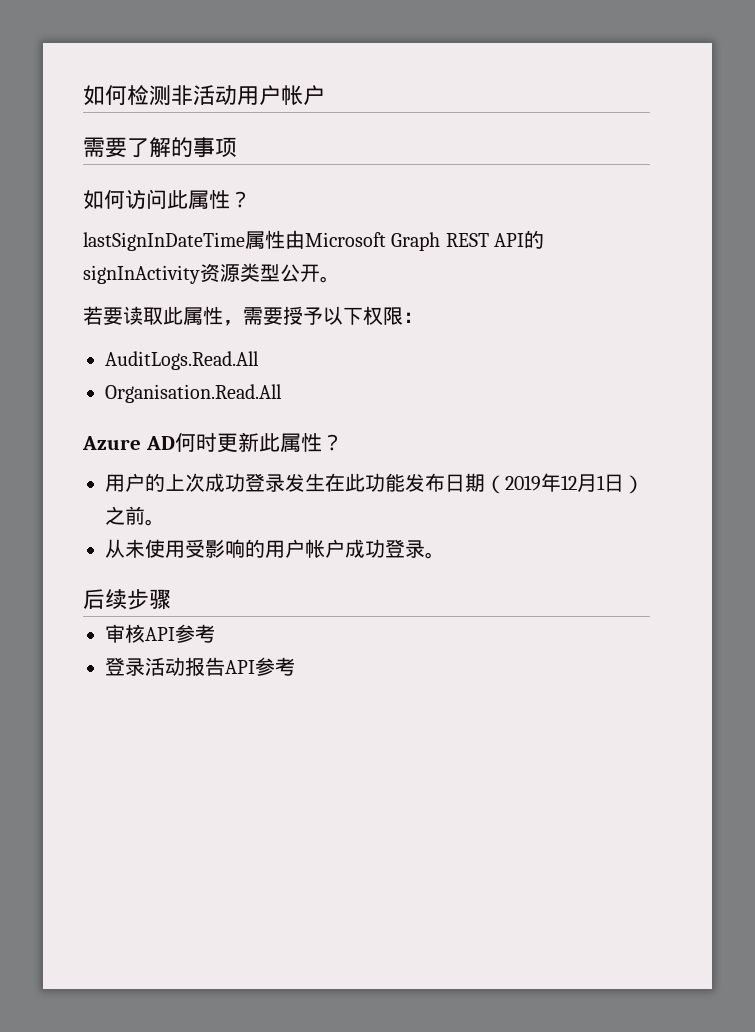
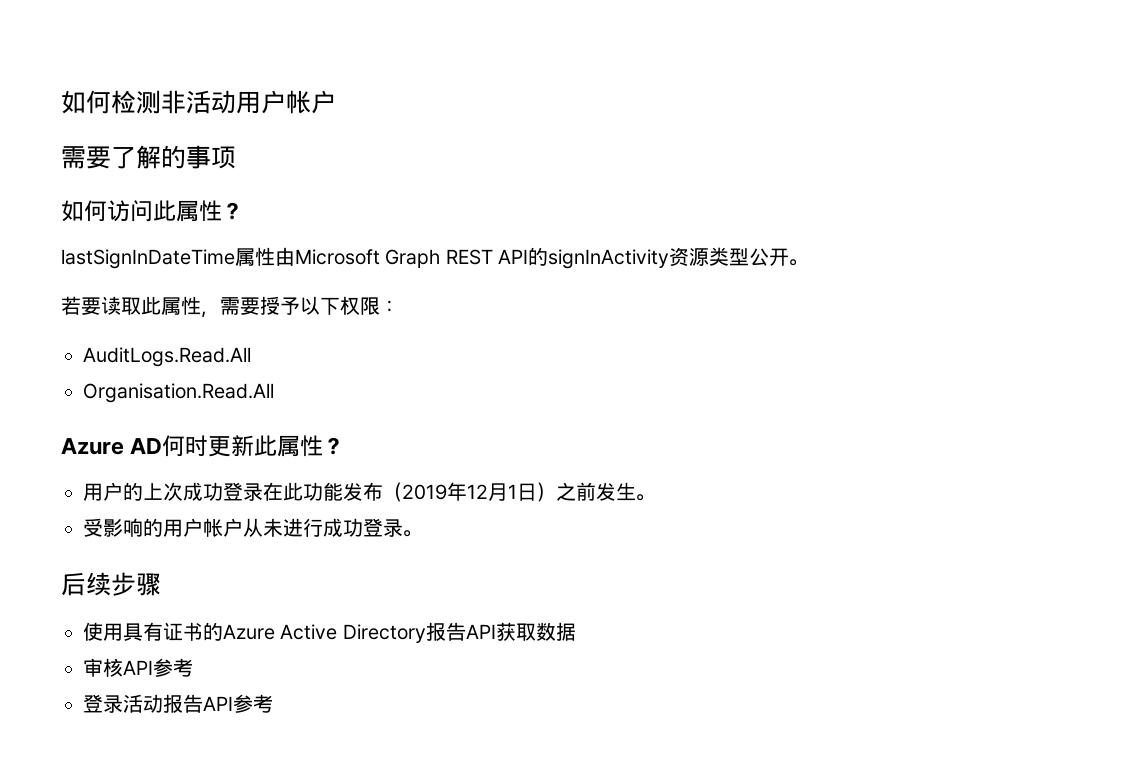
[285,473,325,492] 发生 -> (263, 492) none
[445,473,485,492] 日期 -> (383, 491) none
[145,519,165,526] [105,539,185,558] 。 // 从未使用 -> [596,482,655,501] 发生。 //
(345, 548) none -> [243,518,323,537] 从未进行
(171, 599) none -> [83,622,576,643] // 使用具有证书的Azure Active Directory报告API获取数据

